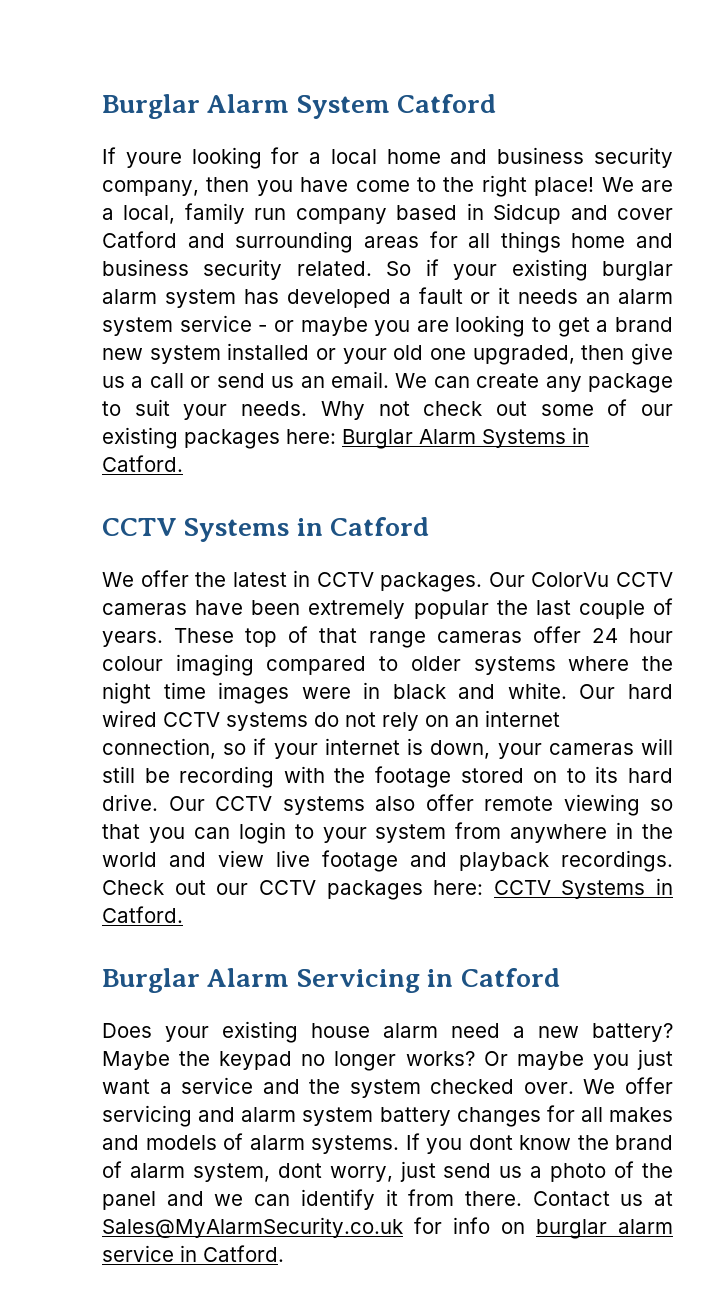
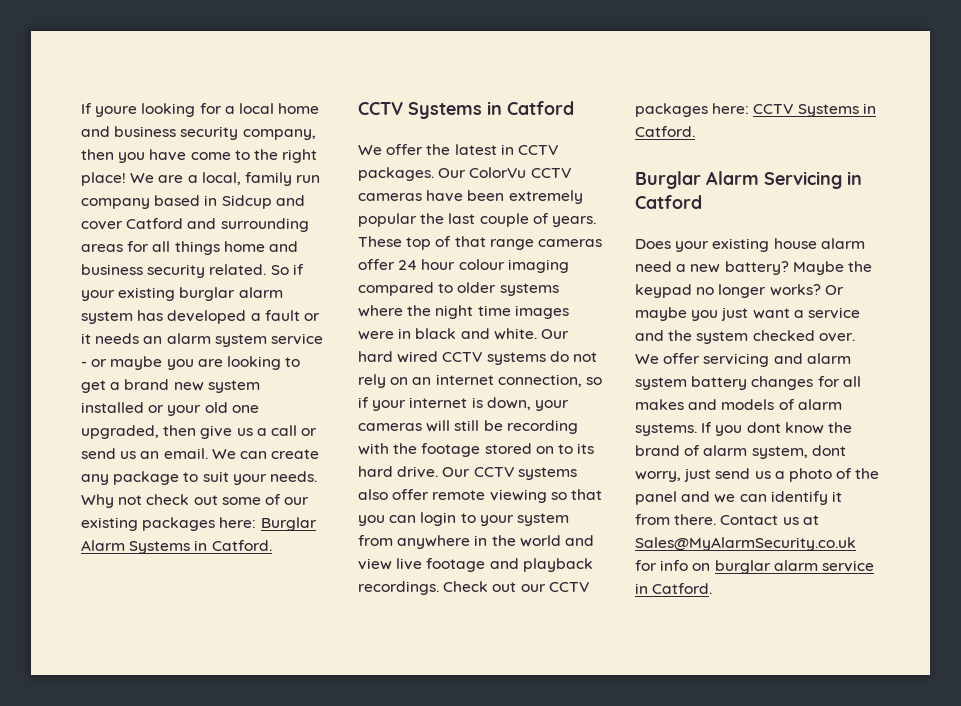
[102,94,497,119] Burglar Alarm System Catford // -> (81, 108) none

